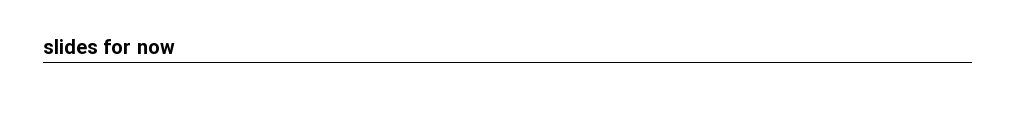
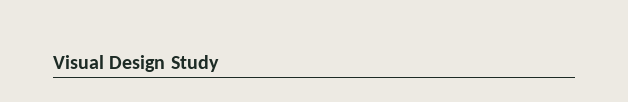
[43,39,175,54] slides for now -> [53,55,219,72] Visual Design Study

